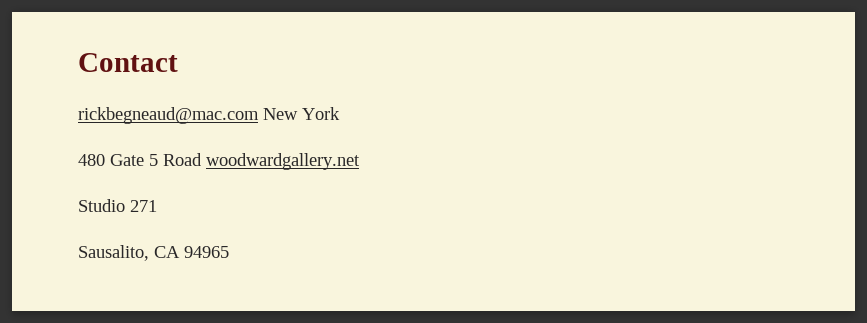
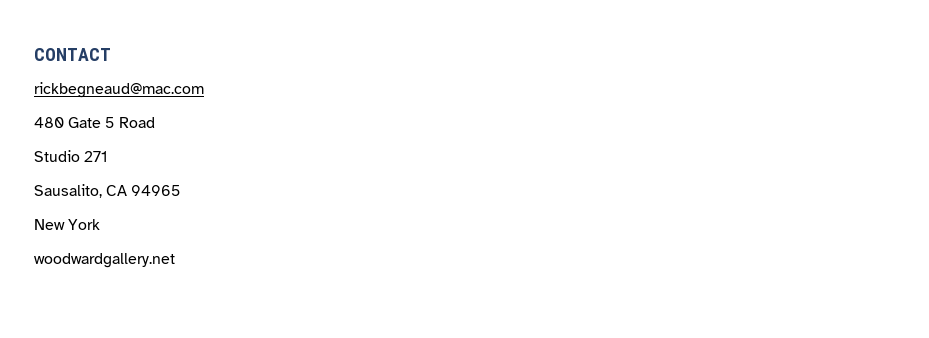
[78,53,178,72] Contact -> [34,48,111,61] CONTACT
[263,107,340,120] New York -> (204, 90) none
[206,153,360,170] woodwardgallery.net -> (155, 122) none
(229, 252) none -> [34,219,101,230] [34,253,175,268] // New York // woodwardgallery.net

